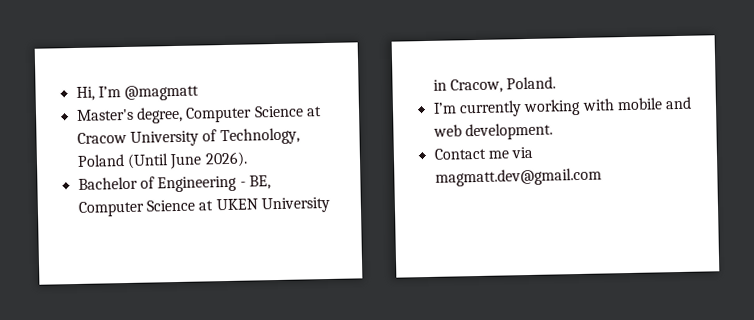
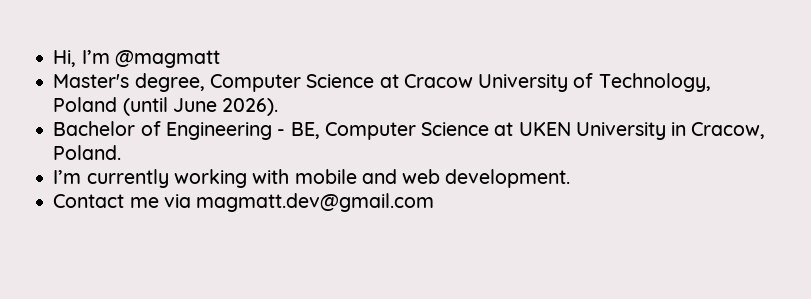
[126,153,169,169] (Until -> [122,97,168,116] (until

